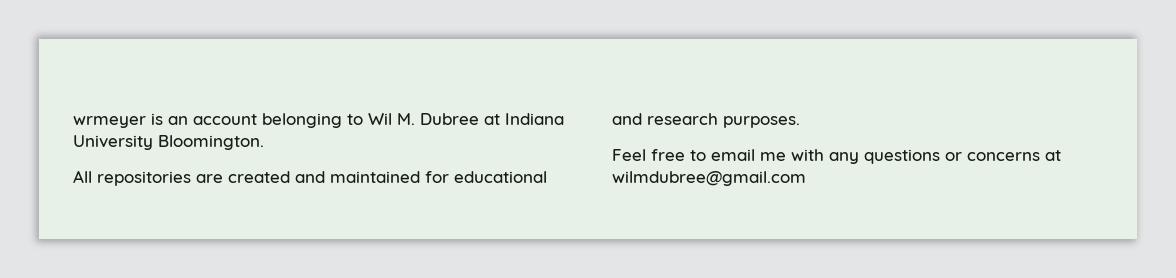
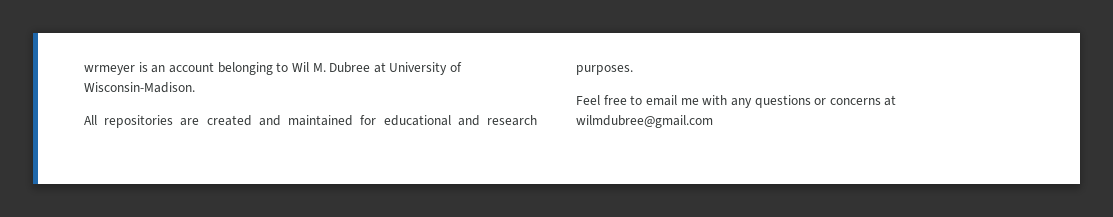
[505,113,564,125] [73,135,264,150] Indiana University Bloomington. -> [389,62,463,75] [84,82,195,93] University of Wisconsin-Madison.

